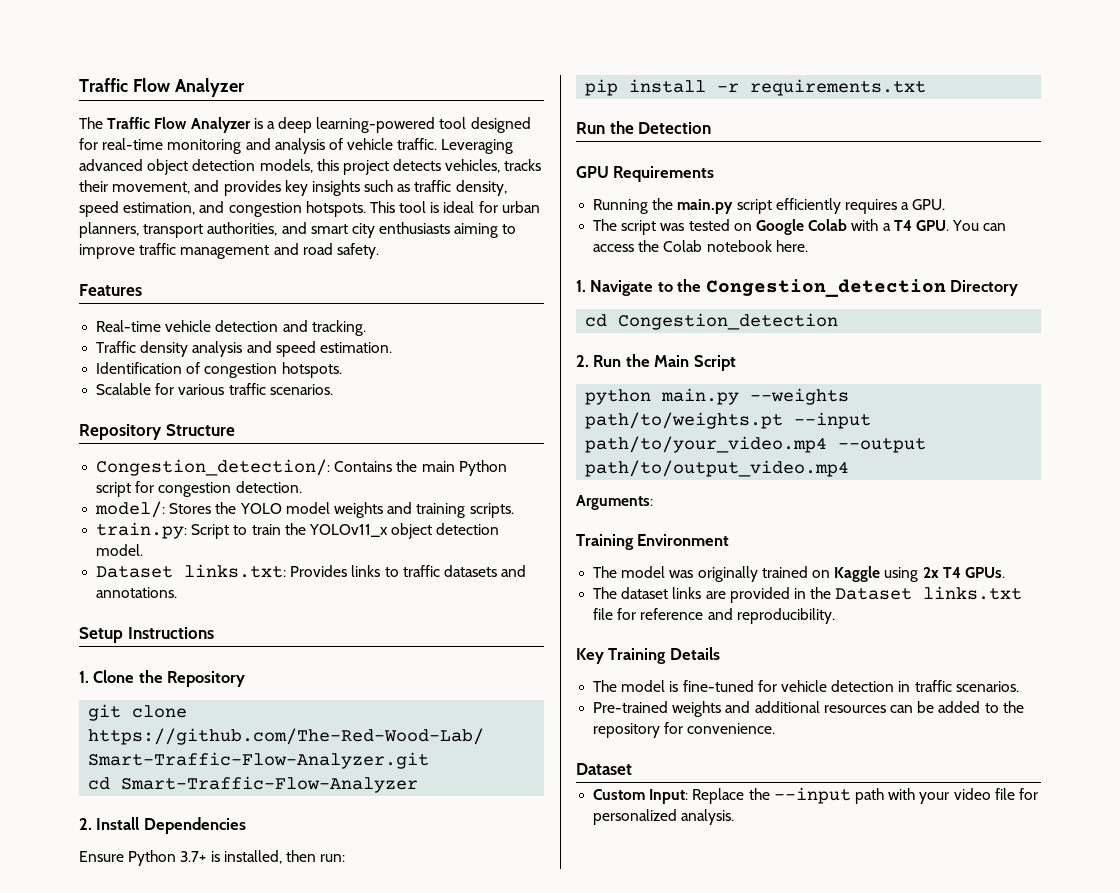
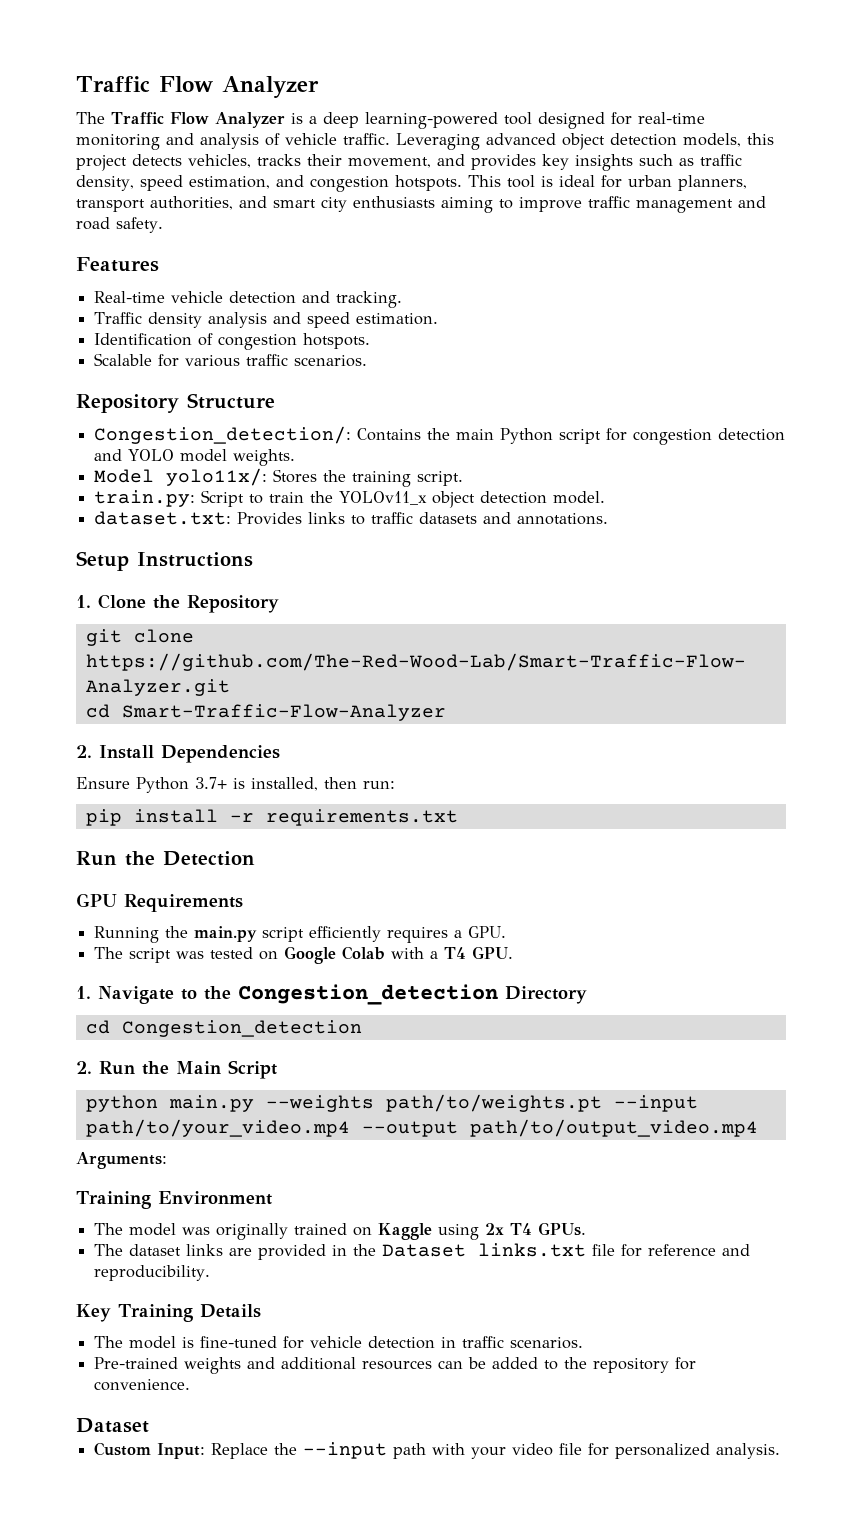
[235,481,302,493] [95,501,514,518] detection. // model/: Stores the YOLO model weights and training scripts. -> [718,428,786,441] [94,449,296,466] [94,468,464,487] detection and YOLO model weights. // Model yolo11x/: Stores the training script.
[96,564,287,578] Dataset links.txt: -> [94,511,232,525] dataset.txt:
[952,220,1007,231] [593,240,808,252] You can access the Colab notebook here. -> (514, 952) none

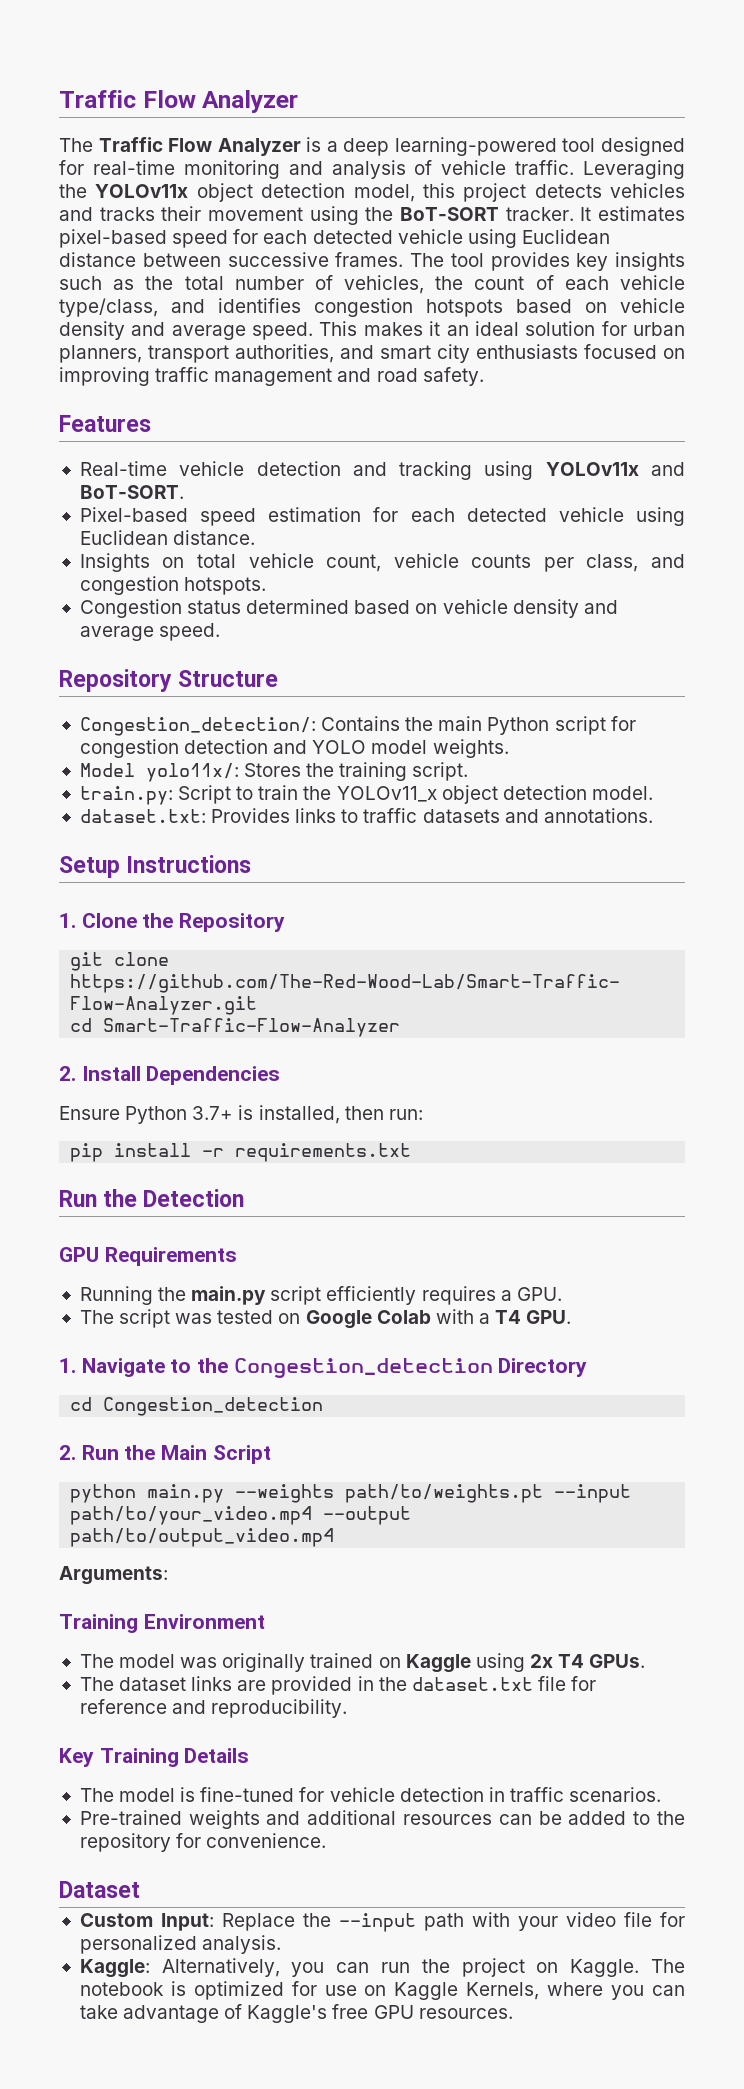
[486,133,741,150] advanced object detection models, -> [59,183,415,202] the YOLOv11x object detection model,
[188,154,465,168] vehicles, tracks their movement, and -> [610,183,685,198] [59,206,685,225] [59,229,610,248] [59,252,484,267] vehicles and tracks their movement using the BoT-SORT tracker. It estimates pixel-based speed for each detected vehicle using Euclidean distance between successive frames. The tool
[700,154,742,166] [76,175,595,192] traffic density, speed estimation, and congestion hotspots. This tool is ideal -> [145,275,685,294] [59,298,685,317] [59,321,596,340] the total number of vehicles, the count of each vehicle type/class, and identifies congestion hotspots based on vehicle density and average speed. This makes it an ideal solution
[441,197,582,213] aiming to improve -> [584,344,685,359] [59,367,150,386] focused on improving
[336,291,403,308] [94,312,439,328] [94,333,371,350] [94,353,368,367] tracking. // Traffic density analysis and speed estimation. // Identification of congestion hotspots. // Scalable for various traffic scenarios. -> [399,461,685,480] [79,485,184,499] [79,507,685,526] [79,530,256,545] [79,553,686,572] [79,576,267,595] [79,599,618,618] [79,623,221,641] tracking using YOLOv11x and BoT-SORT. // Pixel-based speed estimation for each detected vehicle using Euclidean distance. // Insights on total vehicle count, vehicle counts per class, and congestion hotspots. // Congestion status determined based on vehicle density and average speed.
[382,1243,587,1257] Dataset links.txt -> [411,1677,533,1691] dataset.txt
(781, 1451) none -> [79,1958,685,1978] [79,1981,685,2000] [79,2004,513,2023] // Kaggle: Alternatively, you can run the project on Kaggle. The notebook is optimized for use on Kaggle Kernels, where you can take advantage of Kaggle's free GPU resources.

